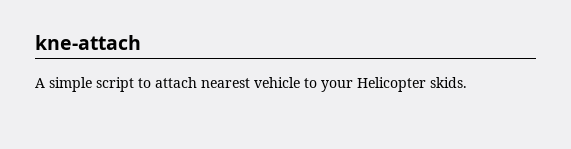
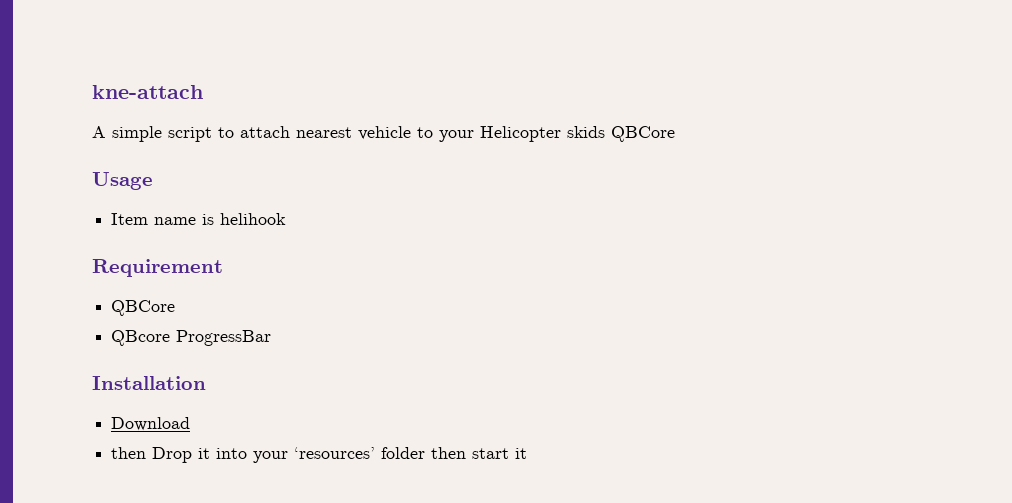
[430,77,467,88] skids. -> [567,126,675,142] [92,172,153,190] [111,213,287,225] [92,259,223,277] [111,300,176,316] [111,330,272,346] [92,376,206,390] [111,417,191,431] [111,447,528,463] skids QBCore // Usage // Item name is helihook // Requirement // QBCore // QBcore ProgressBar // Installation // Download // then Drop it into your ‘resources’ folder then start it

